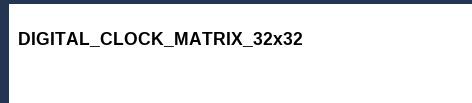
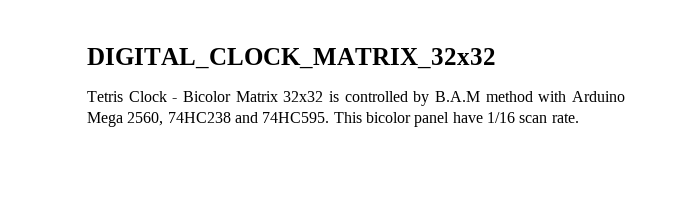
(303, 39) none -> [87,91,625,106] [87,112,579,127] // Tetris Clock - Bicolor Matrix 32x32 is controlled by B.A.M method with Arduino Mega 2560, 74HC238 and 74HC595. This bicolor panel have 1/16 scan rate.

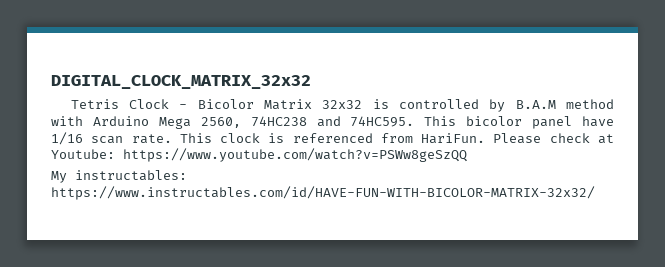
(579, 118) none -> [179,133,614,144] [51,148,467,162] [51,170,187,183] [51,186,595,200] This clock is referenced from HariFun. Please check at Youtube: https://www.youtube.com/watch?v=PSWw8geSzQQ // My instructables: https://www.instructables.com/id/HAVE-FUN-WITH-BICOLOR-MATRIX-32x32/

